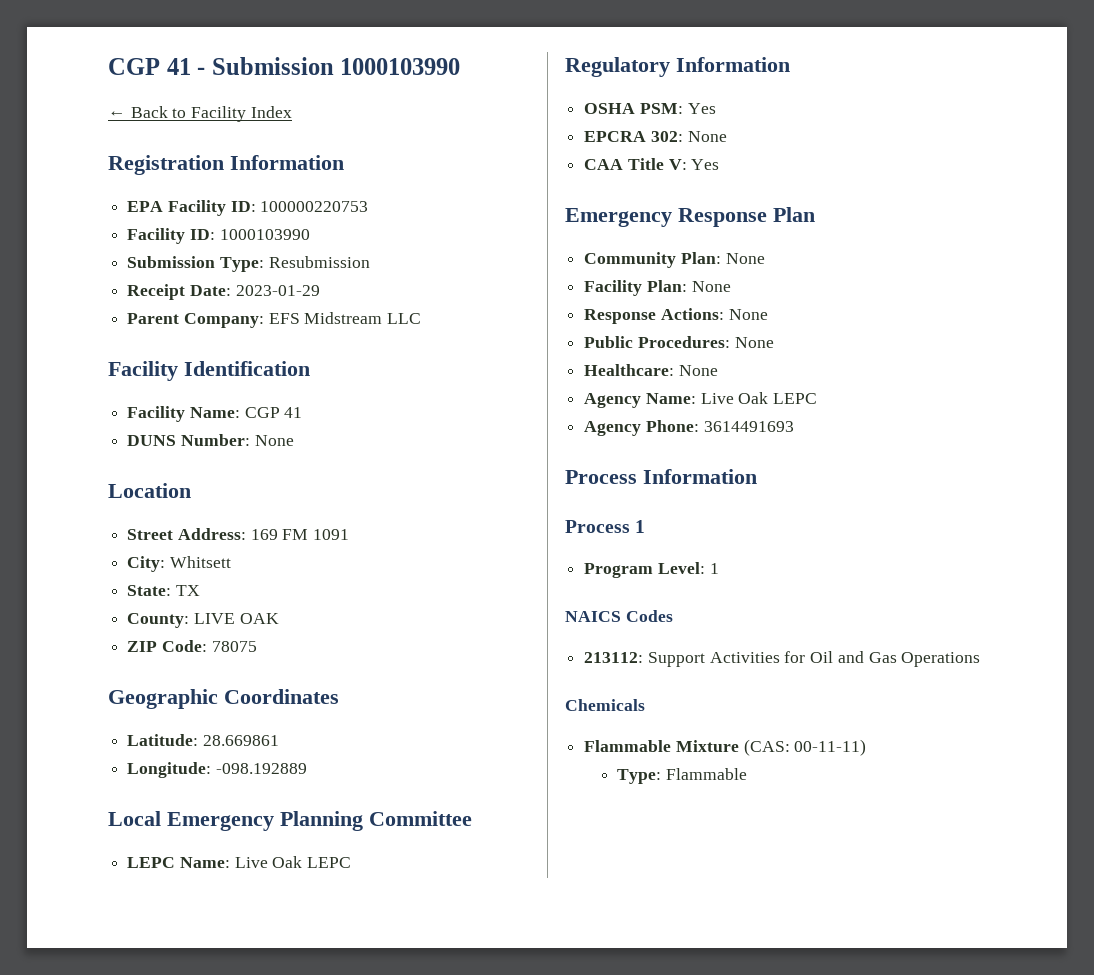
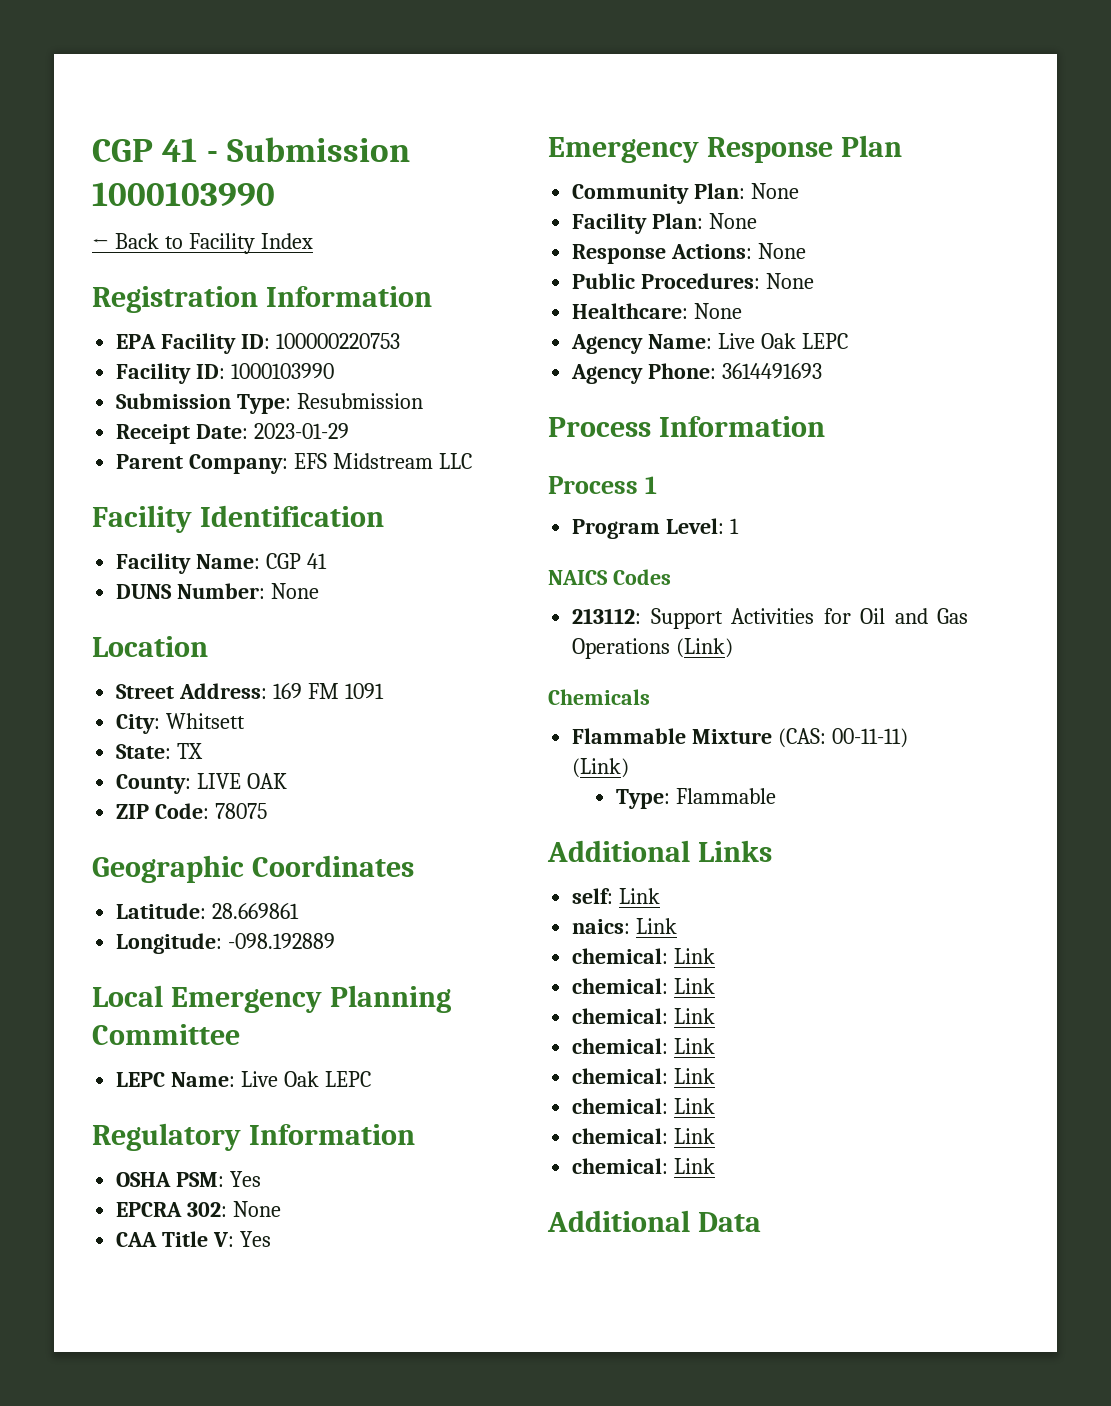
(981, 659) none -> [676,638,734,658] (Link)
(867, 747) none -> [572,758,630,778] (Link)
(748, 774) none -> [547,840,772,862] [572,888,661,904] [572,918,678,934] [572,948,716,964] [572,978,716,994] [572,1008,716,1024] [572,1038,716,1054] [572,1068,716,1084] [572,1098,716,1114] [572,1128,716,1144] [572,1158,716,1174] [547,1210,761,1232] // Additional Links // self: Link // naics: Link // chemical: Link // chemical: Link // chemical: Link // chemical: Link // chemical: Link // chemical: Link // chemical: Link // chemical: Link // Additional Data

